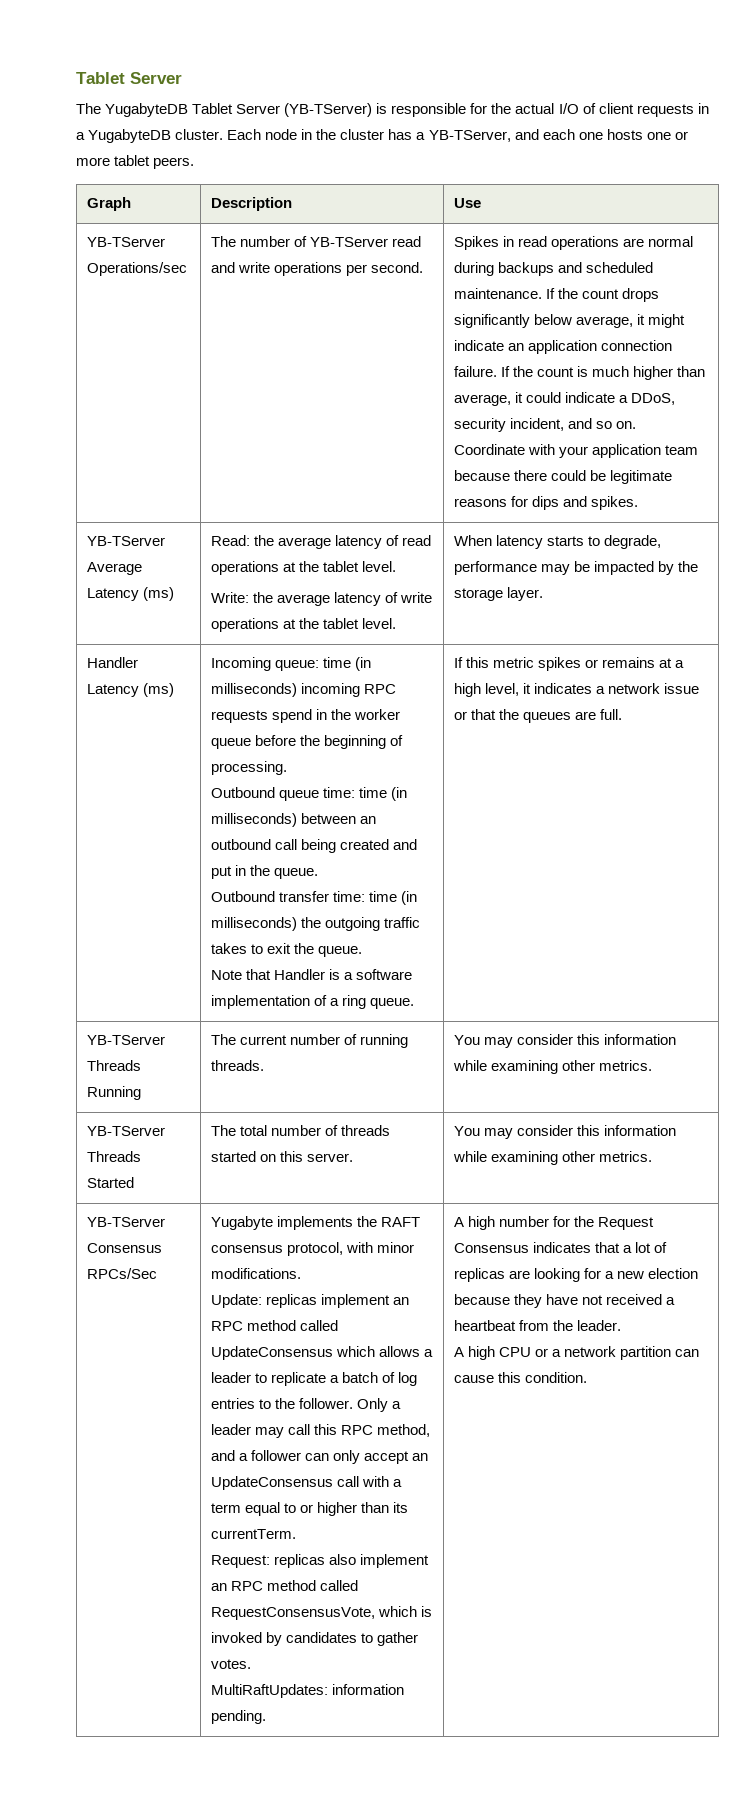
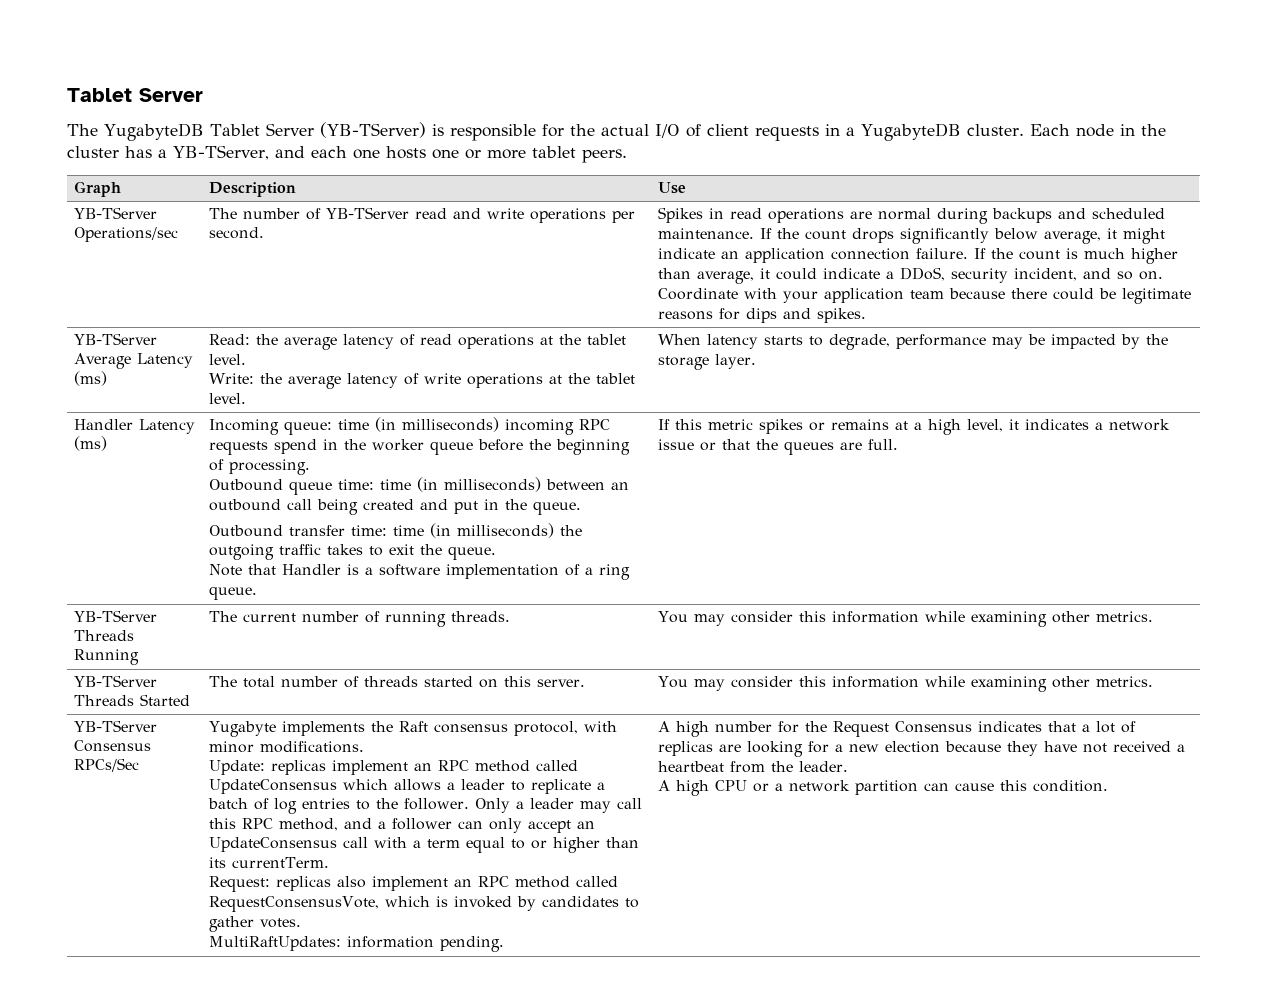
[381,1217,421,1227] RAFT -> [399,721,429,732] Raft

